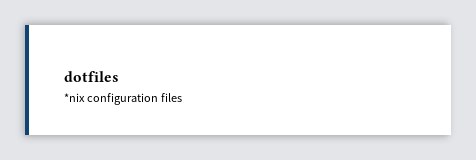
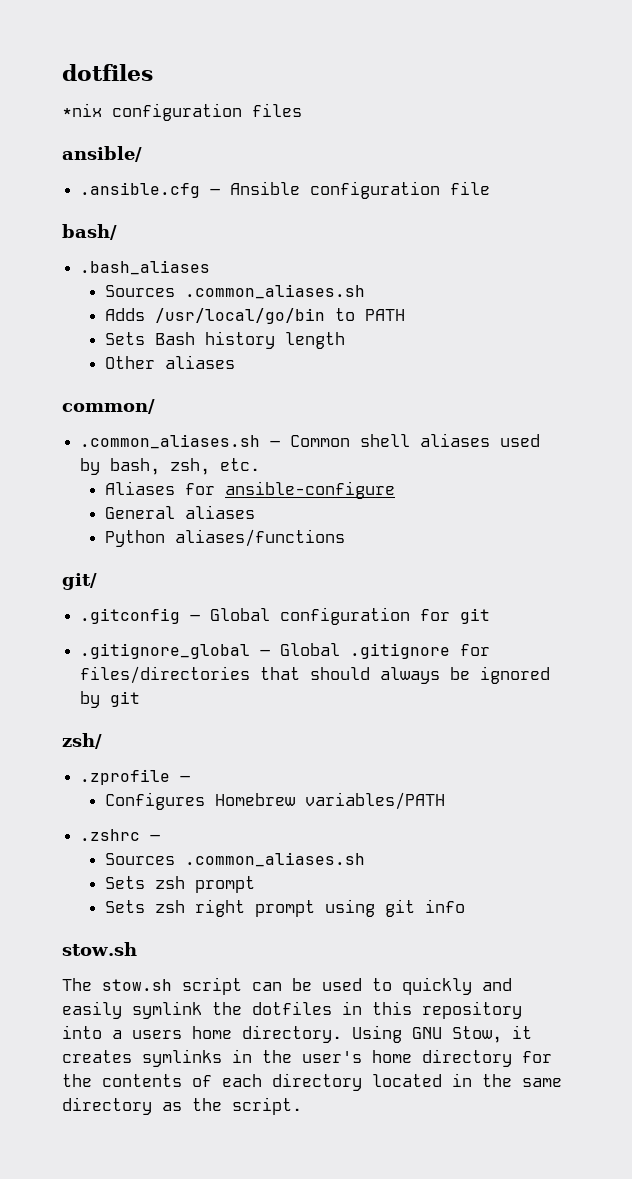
(182, 97) none -> [62,146,142,162] [80,181,491,199] [62,224,117,240] [80,260,211,275] [105,284,366,299] [105,308,406,324] [105,331,346,349] [105,355,236,369] [62,399,155,414] [80,433,541,449] [80,458,261,475] [105,481,396,499] [105,505,256,519] [105,529,346,547] [62,573,97,590] [80,607,491,625] [80,643,491,659] [80,666,551,684] [80,691,141,708] [62,733,102,749] [80,769,191,785] [105,792,446,810] [80,829,161,841] [105,852,366,867] [105,876,256,893] [105,899,466,917] [62,942,137,956] [62,977,512,995] [62,1001,522,1019] [62,1025,532,1043] [62,1049,552,1067] [62,1073,562,1091] [62,1097,302,1115] // ansible/ // .ansible.cfg – Ansible configuration file // bash/ // .bash_aliases // Sources .common_aliases.sh // Adds /usr/local/go/bin to PATH // Sets Bash history length // Other aliases // common/ // .common_aliases.sh – Common shell aliases used by bash, zsh, etc. // Aliases for ansible-configure // General aliases // Python aliases/functions // git/ // .gitconfig – Global configuration for git // .gitignore_global – Global .gitignore for files/directories that should always be ignored by git // zsh/ // .zprofile – // Configures Homebrew variables/PATH // .zshrc – // Sources .common_aliases.sh // Sets zsh prompt // Sets zsh right prompt using git info // stow.sh // The stow.sh script can be used to quickly and easily symlink the dotfiles in this repository into a users home directory. Using GNU Stow, it creates symlinks in the user's home directory for the contents of each directory located in the same directory as the script.

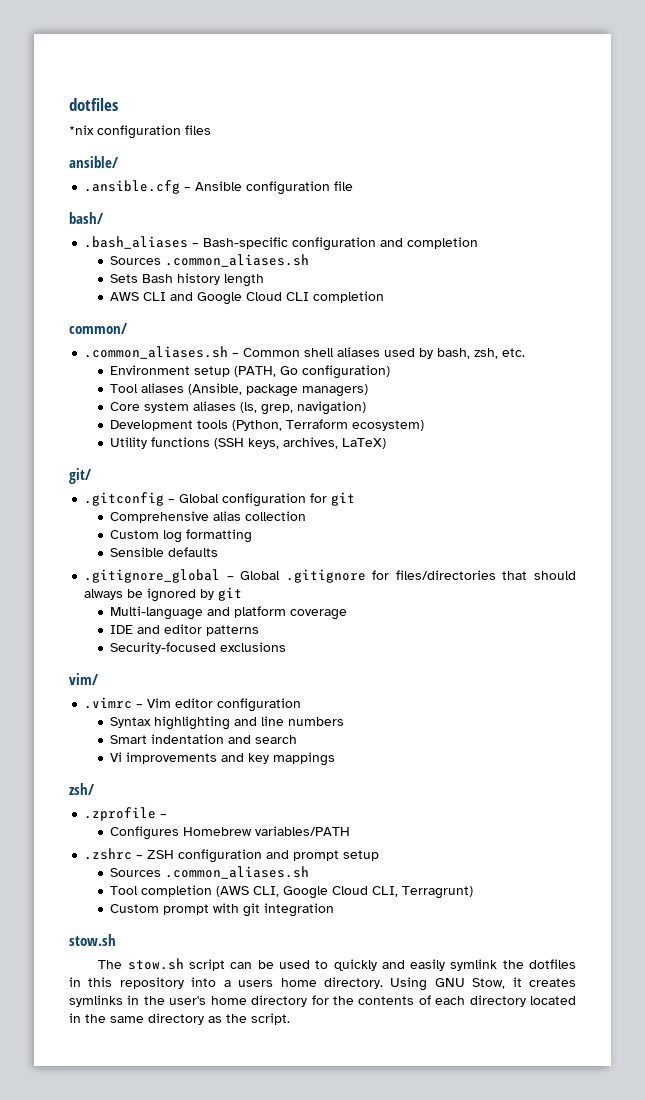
[105,284,366,299] [105,308,406,324] [105,331,346,349] [105,355,236,369] // Sources .common_aliases.sh // Adds /usr/local/go/bin to PATH // Sets Bash history length // Other aliases -> [192,237,479,251] [110,254,310,267] [110,273,265,287] [110,291,385,305] – Bash-specific configuration and completion // Sources .common_aliases.sh // Sets Bash history length // AWS CLI and Google Cloud CLI completion
[105,481,396,499] [105,505,256,519] [105,529,346,547] Aliases for ansible-configure // General aliases // Python aliases/functions -> [110,365,391,379] [110,383,369,397] [110,401,367,415] [110,419,425,431] [110,437,387,449] Environment setup (PATH, Go configuration) // Tool aliases (Ansible, package managers) // Core system aliases (ls, grep, navigation) // Development tools (Python, Terraform ecosystem) // Utility functions (SSH keys, archives, LaTeX)
(491, 616) none -> [110,511,307,523] [110,529,253,543] [110,547,219,557] // Comprehensive alias collection // Custom log formatting // Sensible defaults
(141, 699) none -> [110,606,348,620] [110,624,260,636] [110,642,287,654] [69,673,98,685] [84,697,302,712] [110,716,345,730] [110,734,298,744] [110,752,336,766] // Multi-language and platform coverage // IDE and editor patterns // Security-focused exclusions // vim/ // .vimrc – Vim editor configuration // Syntax highlighting and line numbers // Smart indentation and search // Vi improvements and key mappings
[105,852,366,867] [105,876,256,893] [105,899,466,917] // Sources .common_aliases.sh // Sets zsh prompt // Sets zsh right prompt using git info -> [147,849,380,863] [110,866,310,879] [110,885,474,899] [110,903,335,917] ZSH configuration and prompt setup // Sources .common_aliases.sh // Tool completion (AWS CLI, Google Cloud CLI, Terragrunt) // Custom prompt with git integration

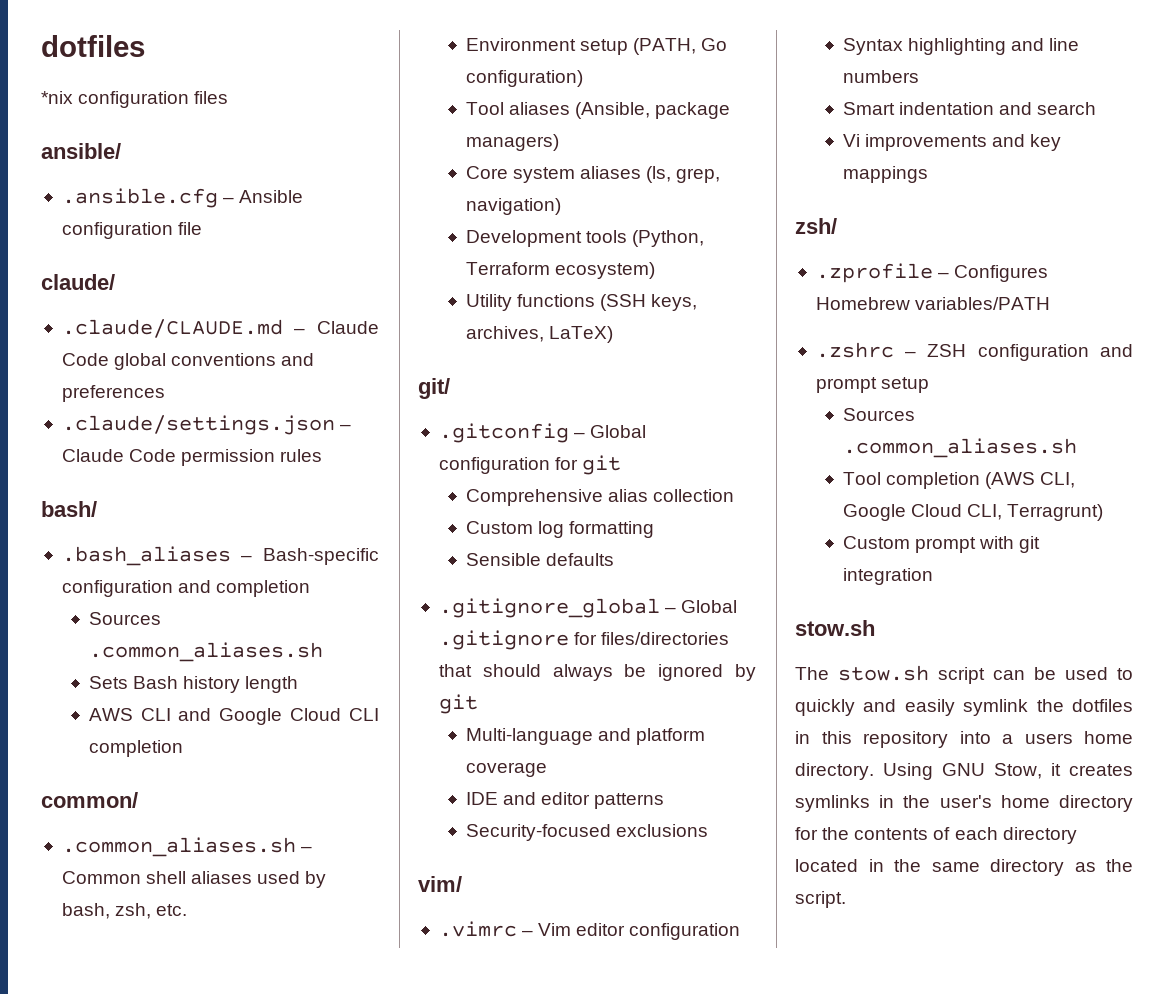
(354, 186) none -> [41,274,115,290] [61,319,380,338] [61,353,315,370] [61,385,165,402] [61,415,352,435] [61,449,323,466] // claude/ // .claude/CLAUDE.md – Claude Code global conventions and preferences // .claude/settings.json – Claude Code permission rules
(168, 816) // -> (950, 275) none

